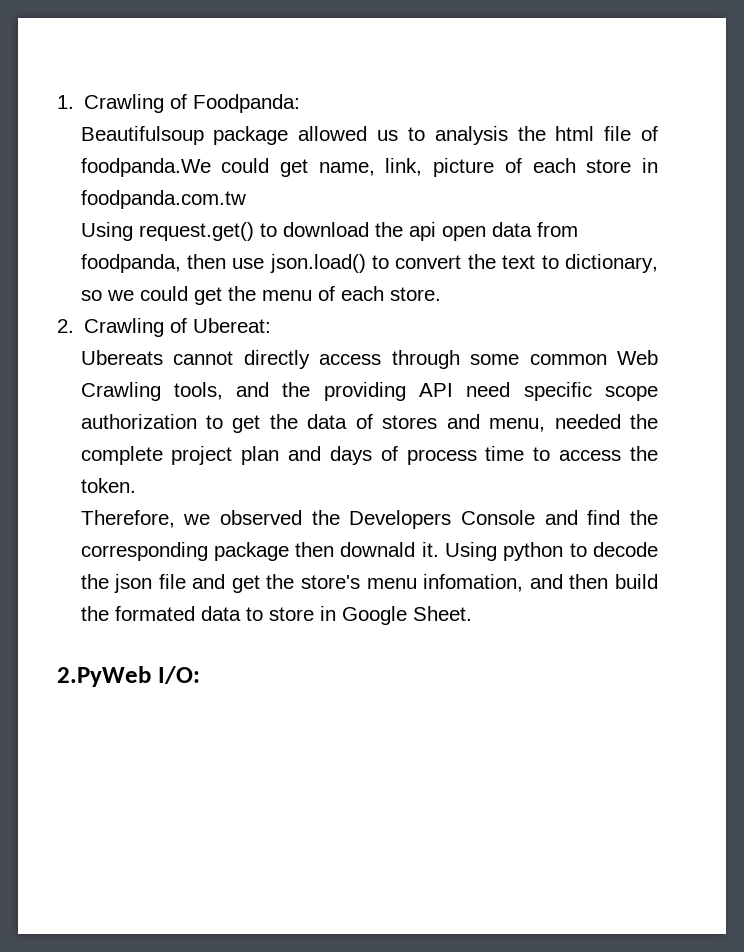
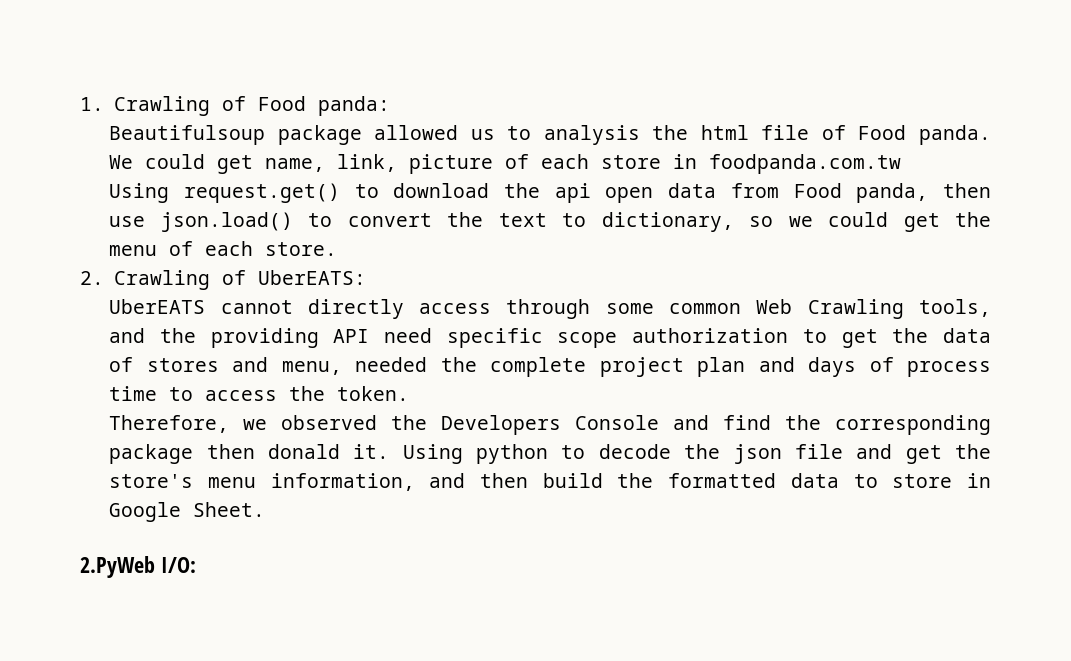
[193,94,301,113] Foodpanda: -> [257,96,390,116] Food panda:
[80,158,211,177] foodpanda.We -> [858,125,992,145] [109,155,134,169] Food panda. We
[80,254,181,273] foodpanda, -> [793,183,929,203] Food panda,
[193,318,272,333] [80,350,163,365] Ubereat: // Ubereats -> [257,270,366,285] [109,299,206,314] UberEATS: // UberEATS
[340,542,416,557] downald -> [268,444,341,459] donald
[423,574,524,592] infomation, -> [270,473,415,491] information,
[114,606,195,621] formated -> [668,473,777,488] formatted

